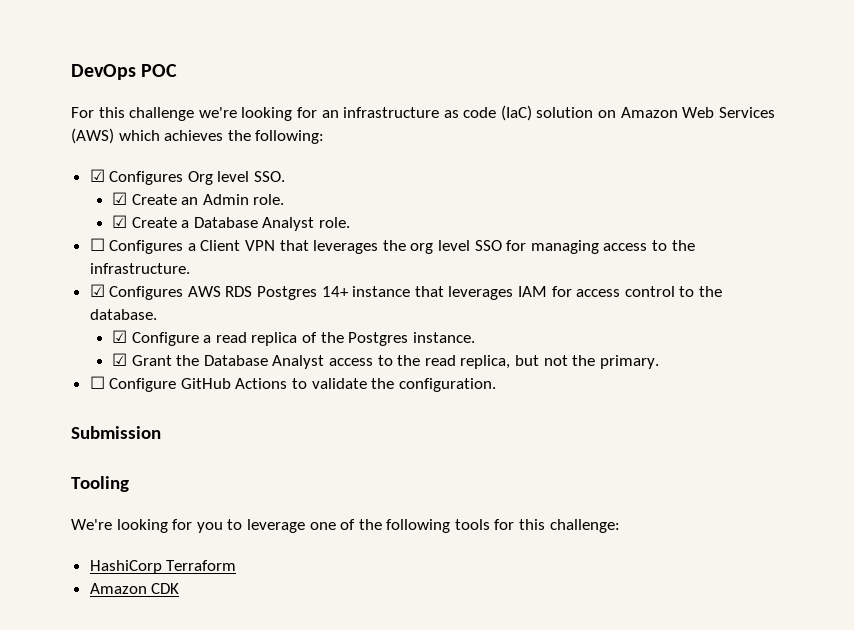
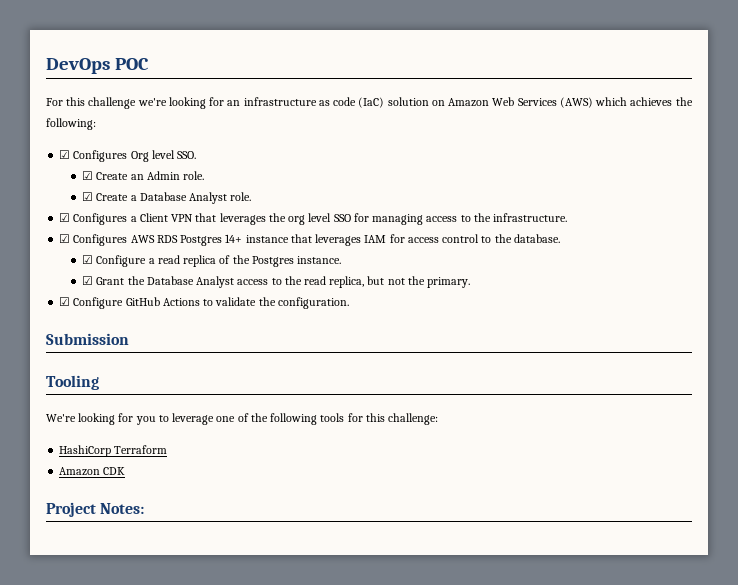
[89,238,105,251] ☐ -> [59,213,71,222] ☑
[89,376,105,389] ☐ -> [59,297,71,306] ☑
(180, 588) none -> [46,502,145,517] // Project Notes:

